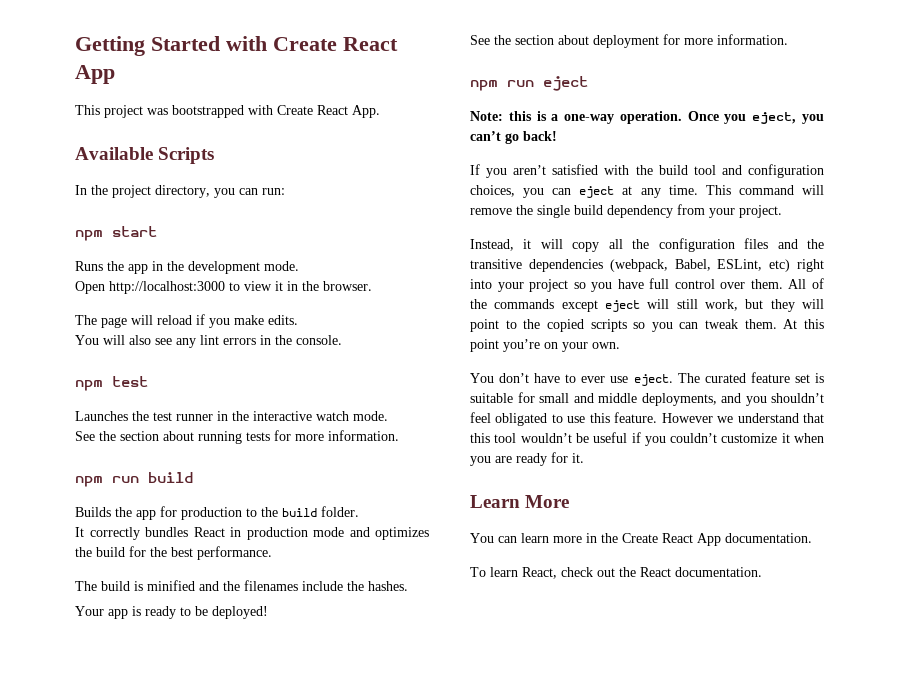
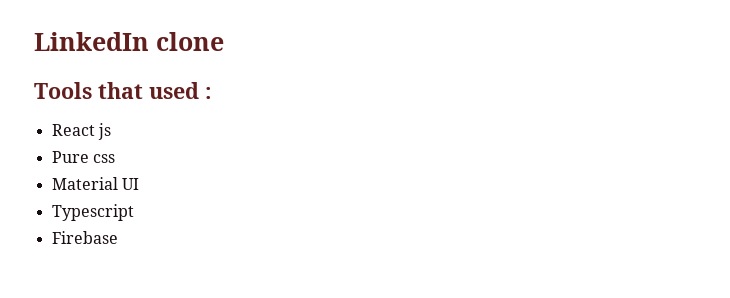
[75,36,398,56] [75,65,115,84] [75,105,380,118] [75,147,215,164] [75,185,285,198] [75,226,157,241] [75,261,299,274] [75,281,372,294] [75,314,298,328] [75,335,342,348] [75,376,148,391] [75,411,388,421] [75,430,399,444] [75,472,193,487] [75,506,359,520] [75,527,429,540] [75,546,272,560] [75,580,408,591] [75,606,268,619] [470,34,788,48] [470,76,588,91] [470,111,824,124] [470,131,557,144] [470,164,824,178] [470,185,824,198] [470,204,782,218] [470,238,824,252] [470,259,824,272] [470,278,824,292] [470,299,824,312] [470,319,824,332] [470,339,620,352] [470,372,824,386] [470,392,824,406] [470,412,824,426] [470,432,824,446] [470,452,584,466] [470,495,570,508] [470,533,812,546] [470,567,762,579] Getting Started with Create React App // This project was bootstrapped with Create React App. // Available Scripts // In the project directory, you can run: // npm start // Runs the app in the development mode. // Open http://localhost:3000 to view it in the browser. // The page will reload if you make edits. // You will also see any lint errors in the console. // npm test // Launches the test runner in the interactive watch mode. // See the section about running tests for more information. // npm run build // Builds the app for production to the build folder. // It correctly bundles React in production mode and optimizes the build for the best performance. // The build is minified and the filenames include the hashes. // Your app is ready to be deployed! // See the section about deployment for more information. // npm run eject // Note: this is a one-way operation. Once you eject, you can’t go back! // If you aren’t satisfied with the build tool and configuration choices, you can eject at any time. This command will remove the single build dependency from your project. // Instead, it will copy all the configuration files and the transitive dependencies (webpack, Babel, ESLint, etc) right into your project so you have full control over them. All of the commands except eject will still work, but they will point to the copied scripts so you can tweak them. At this point you’re on your own. // You don’t have to ever use eject. The curated feature set is suitable for small and middle deployments, and you shouldn’t feel obligated to use this feature. However we understand that this tool wouldn’t be useful if you couldn’t customize it when you are ready for it. // Learn More // You can learn more in the Create React App documentation. // To learn React, check out the React documentation. -> [34,32,224,51] [34,82,212,99] [51,123,111,140] [51,151,115,163] [51,177,139,190] [51,204,134,221] [51,231,118,244] LinkedIn clone // Tools that used : // React js // Pure css // Material UI // Typescript // Firebase

